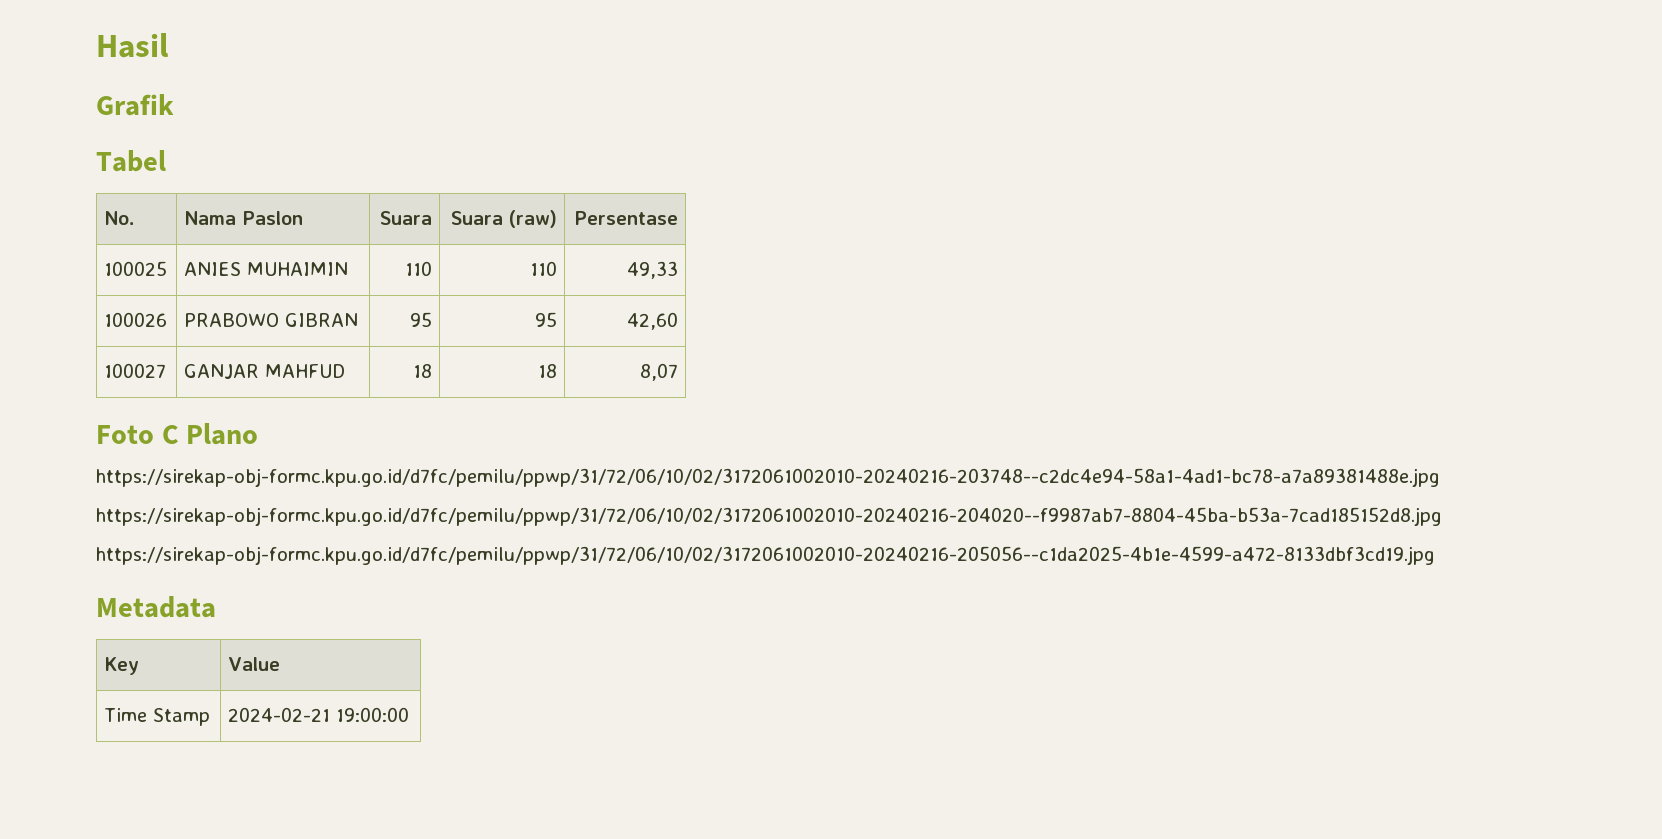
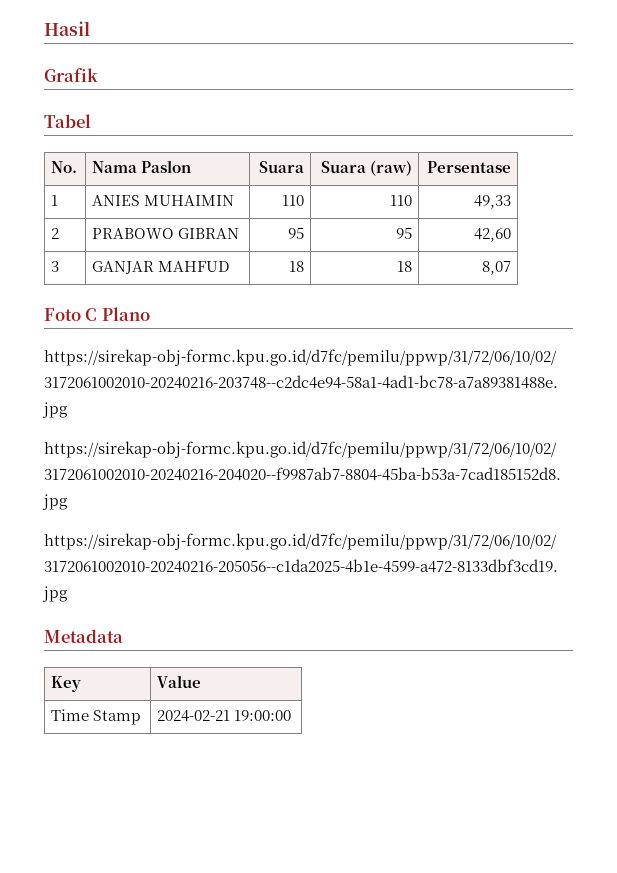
[104,261,168,276] 100025 -> [51,195,59,206] 1
[104,312,168,327] 100026 -> [51,228,60,239] 2
[104,363,167,378] 100027 -> [51,261,60,272] 3

